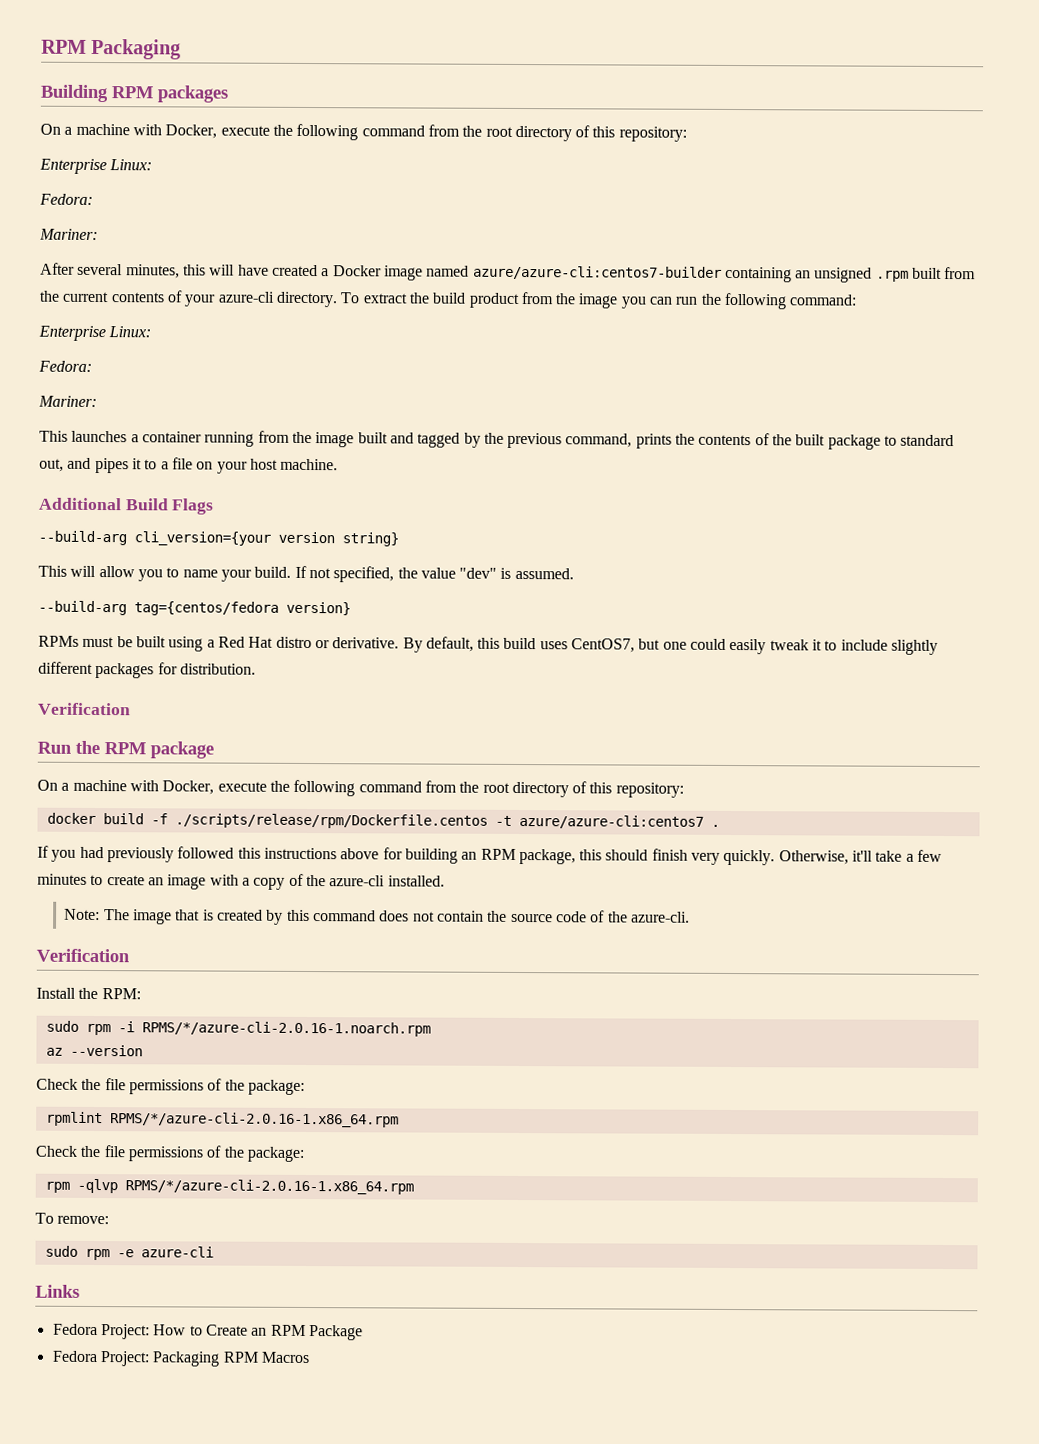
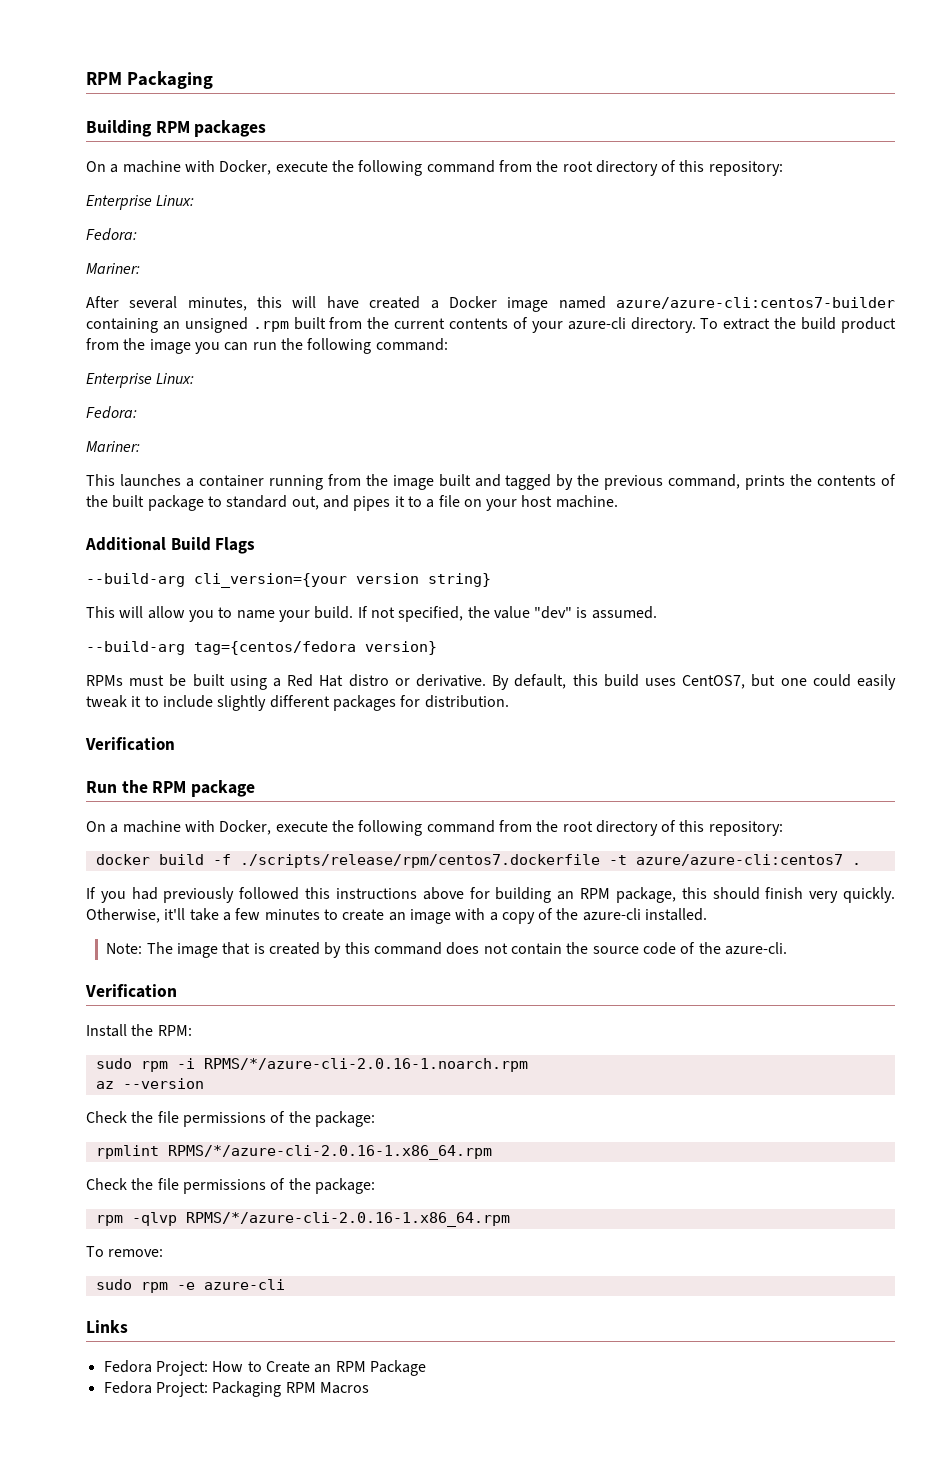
[174,813,488,829] ./scripts/release/rpm/Dockerfile.centos -> [239,854,600,868] ./scripts/release/rpm/centos7.dockerfile

